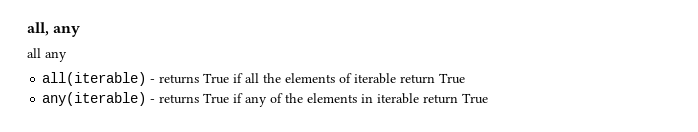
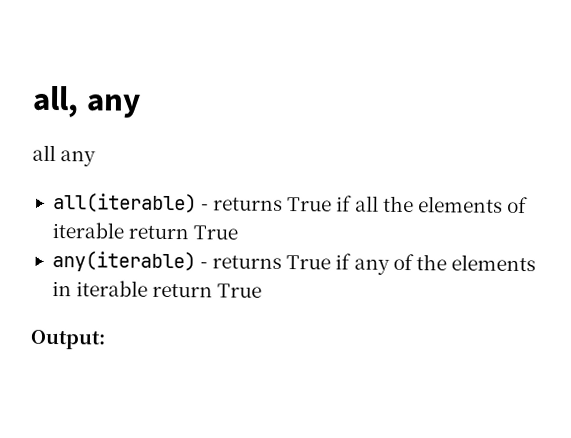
(489, 98) none -> [30,329,106,350] // Output:

